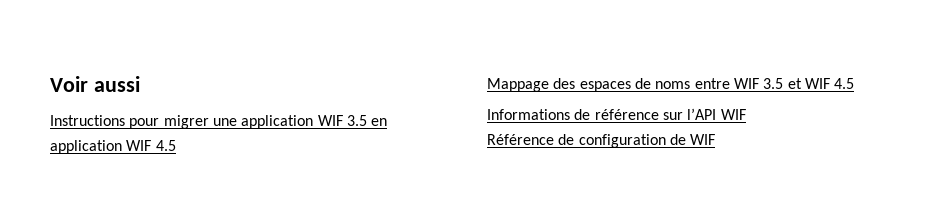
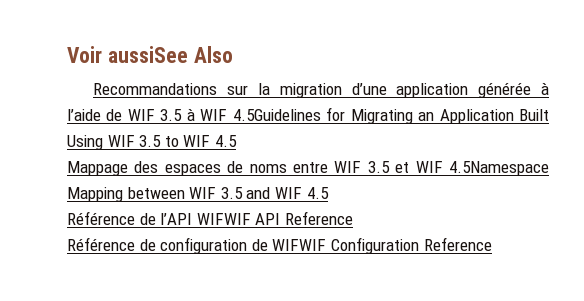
[93,76,140,92] [50,115,388,129] [50,140,122,154] aussi // Instructions pour migrer une application WIF 3.5 en application -> [107,46,233,63] [93,82,550,98] [67,107,549,124] [67,135,179,150] aussiSee Also // Recommandations sur la migration d’une application générée à l’aide de WIF 3.5 à WIF 4.5Guidelines for Migrating an Application Built Using WIF 3.5 to
[834,78,855,89] [487,108,746,120] 4.5 // Informations de référence sur l’API WIF -> [448,161,549,176] [67,187,329,202] [67,211,353,225] 4.5Namespace Mapping between WIF 3.5 and WIF 4.5 // Référence de l’API WIFWIF API Reference
[690,134,716,145] WIF -> [272,237,492,254] WIFWIF Configuration Reference

